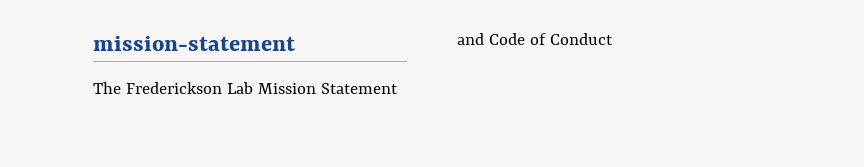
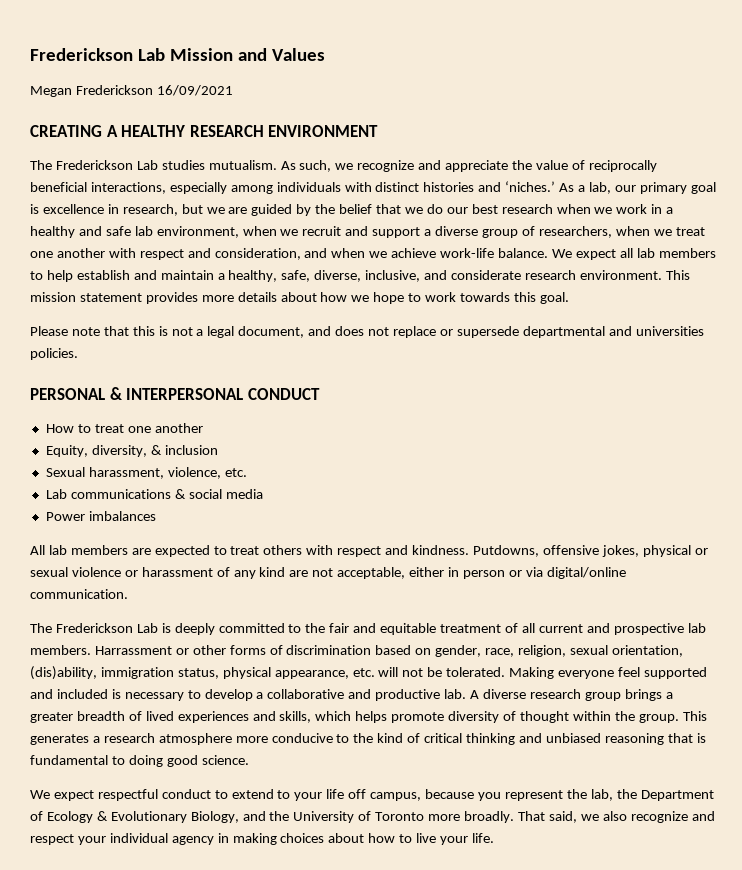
[93,36,295,51] [93,82,398,94] [457,33,613,45] mission-statement // The Frederickson Lab Mission Statement and Code of Conduct -> [30,48,325,61] [30,85,233,97] [30,125,379,137] [30,160,657,172] [30,181,716,194] [30,204,674,216] [30,226,705,238] [30,248,716,260] [30,270,690,282] [30,292,569,304] [30,326,704,338] [30,348,78,360] [30,387,320,400] [45,423,203,433] [45,445,218,457] [45,467,247,479] [45,489,263,499] [45,511,156,521] [30,545,708,557] [30,567,626,579] [30,589,128,599] [30,623,706,635] [30,645,683,657] [30,666,707,680] [30,689,673,701] [30,711,707,723] [30,733,706,745] [30,755,249,767] [30,789,714,801] [30,811,715,823] [30,833,494,845] Frederickson Lab Mission and Values // Megan Frederickson 16/09/2021 // CREATING A HEALTHY RESEARCH ENVIRONMENT // The Frederickson Lab studies mutualism. As such, we recognize and appreciate the value of reciprocally beneficial interactions, especially among individuals with distinct histories and ‘niches.’ As a lab, our primary goal is excellence in research, but we are guided by the belief that we do our best research when we work in a healthy and safe lab environment, when we recruit and support a diverse group of researchers, when we treat one another with respect and consideration, and when we achieve work-life balance. We expect all lab members to help establish and maintain a healthy, safe, diverse, inclusive, and considerate research environment. This mission statement provides more details about how we hope to work towards this goal. // Please note that this is not a legal document, and does not replace or supersede departmental and universities policies. // PERSONAL & INTERPERSONAL CONDUCT // How to treat one another // Equity, diversity, & inclusion // Sexual harassment, violence, etc. // Lab communications & social media // Power imbalances // All lab members are expected to treat others with respect and kindness. Putdowns, offensive jokes, physical or sexual violence or harassment of any kind are not acceptable, either in person or via digital/online communication. // The Frederickson Lab is deeply committed to the fair and equitable treatment of all current and prospective lab members. Harrassment or other forms of discrimination based on gender, race, religion, sexual orientation, (dis)ability, immigration status, physical appearance, etc. will not be tolerated. Making everyone feel supported and included is necessary to develop a collaborative and productive lab. A diverse research group brings a greater breadth of lived experiences and skills, which helps promote diversity of thought within the group. This generates a research atmosphere more conducive to the kind of critical thinking and unbiased reasoning that is fundamental to doing good science. // We expect respectful conduct to extend to your life off campus, because you represent the lab, the Department of Ecology & Evolutionary Biology, and the University of Toronto more broadly. That said, we also recognize and respect your individual agency in making choices about how to live your life.

